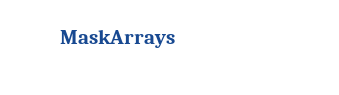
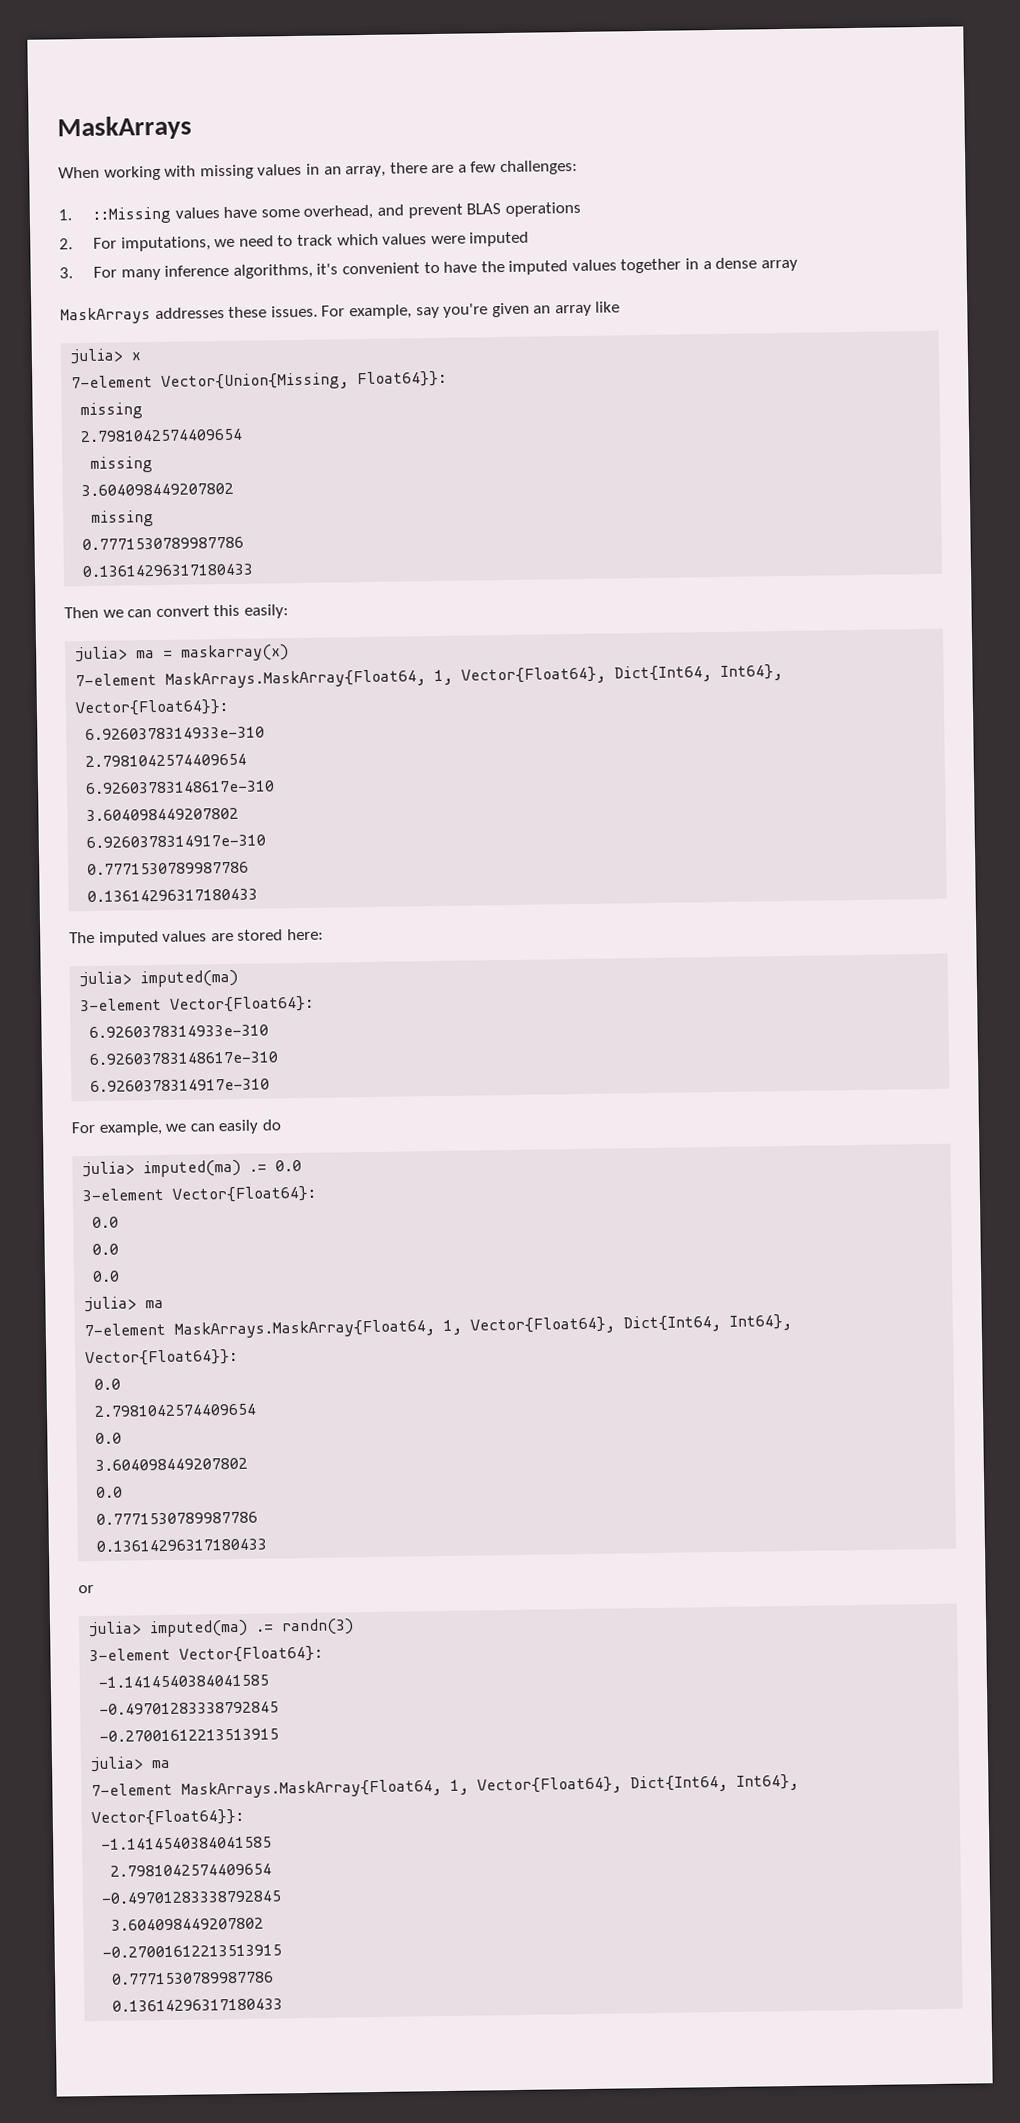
[60,29,175,48] MaskArrays -> [57,115,192,141] [58,159,579,181] [58,201,581,224] [59,231,530,252] [59,257,798,281] [60,301,621,325] [70,348,142,365] [71,370,448,391] [80,402,144,420] [80,428,244,443] [90,456,154,473] [81,482,235,497] [91,510,155,527] [82,536,245,551] [82,563,255,578] [64,604,289,619] [75,644,290,663] [75,664,784,689] [75,698,229,717] [85,726,266,741] [85,753,248,768] [85,780,276,795] [86,807,240,822] [86,834,267,849] [87,861,250,876] [87,888,259,903] [69,928,324,946] [79,969,239,988] [80,995,315,1013] [89,1024,270,1039] [89,1051,279,1066] [90,1078,271,1093] [71,1119,281,1136] [82,1159,303,1178] [82,1185,317,1203] [92,1216,120,1228] [92,1243,120,1255] [92,1270,121,1282] [84,1296,165,1313] [84,1313,793,1339] [85,1348,239,1367] [94,1378,122,1390] [94,1403,258,1417] [95,1432,123,1444] [95,1457,249,1471] [96,1486,124,1498] [96,1511,259,1525] [96,1538,268,1552] [78,1585,94,1594] [88,1618,355,1638] [89,1645,324,1663] [98,1674,270,1688] [99,1701,280,1715] [99,1728,280,1742] [90,1756,172,1773] [91,1773,800,1799] [91,1808,245,1827] [101,1836,273,1850] [110,1863,273,1877] [101,1890,282,1904] [111,1917,265,1931] [102,1944,283,1958] [112,1971,275,1985] [112,1998,284,2012] MaskArrays // When working with missing values in an array, there are a few challenges: // 1. ::Missing values have some overhead, and prevent BLAS operations // 2. For imputations, we need to track which values were imputed // 3. For many inference algorithms, it's convenient to have the imputed values together in a dense array // MaskArrays addresses these issues. For example, say you're given an array like // julia> x // 7-element Vector{Union{Missing, Float64}}: // missing // 2.7981042574409654 // missing // 3.604098449207802 // missing // 0.7771530789987786 // 0.13614296317180433 // Then we can convert this easily: // julia> ma = maskarray(x) // 7-element MaskArrays.MaskArray{Float64, 1, Vector{Float64}, Dict{Int64, Int64}, Vector{Float64}}: // 6.9260378314933e-310 // 2.7981042574409654 // 6.92603783148617e-310 // 3.604098449207802 // 6.9260378314917e-310 // 0.7771530789987786 // 0.13614296317180433 // The imputed values are stored here: // julia> imputed(ma) // 3-element Vector{Float64}: // 6.9260378314933e-310 // 6.92603783148617e-310 // 6.9260378314917e-310 // For example, we can easily do // julia> imputed(ma) .= 0.0 // 3-element Vector{Float64}: // 0.0 // 0.0 // 0.0 // julia> ma // 7-element MaskArrays.MaskArray{Float64, 1, Vector{Float64}, Dict{Int64, Int64}, Vector{Float64}}: // 0.0 // 2.7981042574409654 // 0.0 // 3.604098449207802 // 0.0 // 0.7771530789987786 // 0.13614296317180433 // or // julia> imputed(ma) .= randn(3) // 3-element Vector{Float64}: // -1.1414540384041585 // -0.49701283338792845 // -0.27001612213513915 // julia> ma // 7-element MaskArrays.MaskArray{Float64, 1, Vector{Float64}, Dict{Int64, Int64}, Vector{Float64}}: // -1.1414540384041585 // 2.7981042574409654 // -0.49701283338792845 // 3.604098449207802 // -0.27001612213513915 // 0.7771530789987786 // 0.13614296317180433

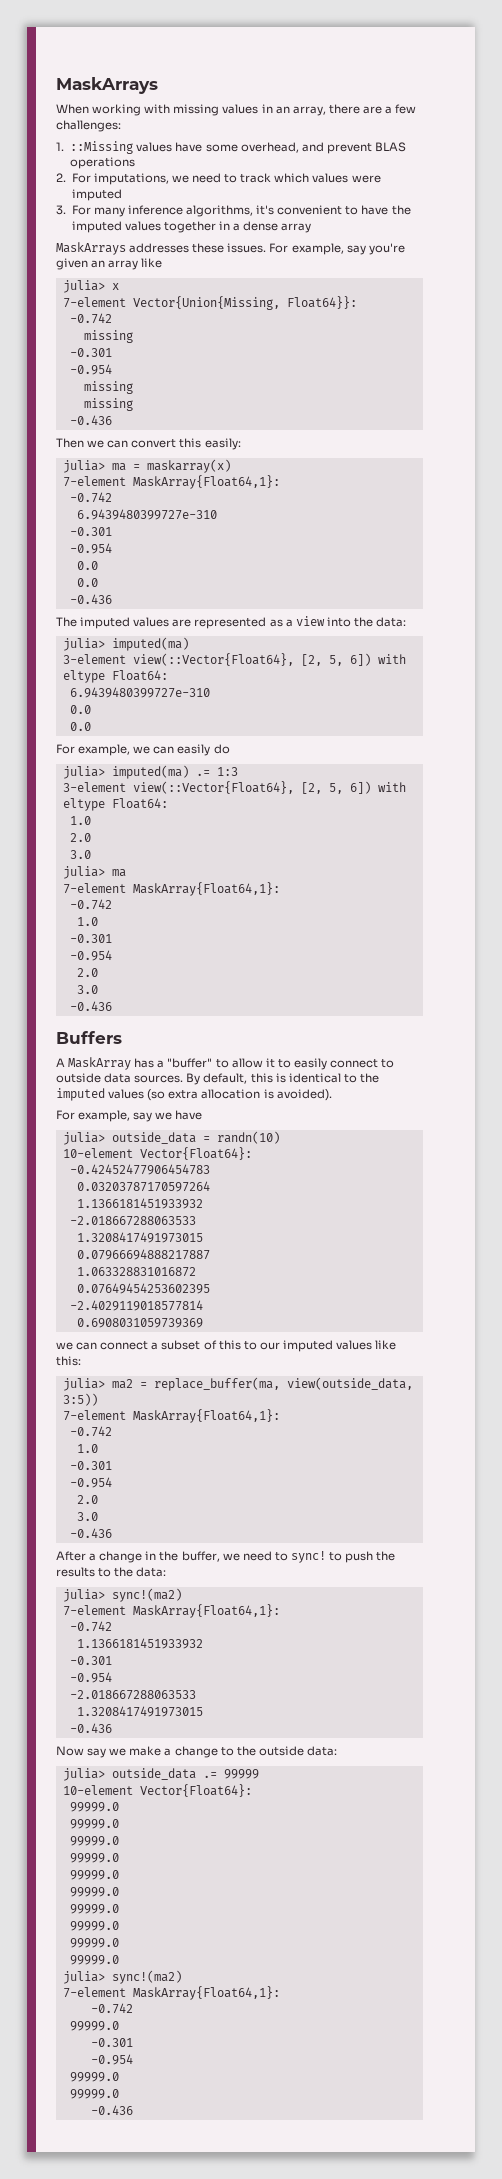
[80,402,144,420] [80,428,244,443] [90,456,154,473] [81,482,235,497] [91,510,155,527] [82,536,245,551] [82,563,255,578] missing // 2.7981042574409654 // missing // 3.604098449207802 // missing // 0.7771530789987786 // 0.13614296317180433 -> [69,313,112,324] [83,330,133,343] [69,348,112,357] [69,364,112,375] [83,381,133,394] [83,398,133,411] [69,415,112,425] -0.742 // missing // -0.301 // -0.954 // missing // missing // -0.436
[165,664,784,689] [75,698,229,717] [85,726,266,741] [85,753,248,768] [85,780,276,795] [86,807,240,822] [86,834,267,849] [87,861,250,876] [87,888,259,903] [69,928,324,946] [79,969,239,988] [80,995,315,1013] [89,1024,270,1039] [89,1051,279,1066] [90,1078,271,1093] MaskArrays.MaskArray{Float64, 1, Vector{Float64}, Dict{Int64, Int64}, Vector{Float64}}: // 6.9260378314933e-310 // 2.7981042574409654 // 6.92603783148617e-310 // 3.604098449207802 // 6.9260378314917e-310 // 0.7771530789987786 // 0.13614296317180433 // The imputed values are stored here: // julia> imputed(ma) // 3-element Vector{Float64}: // 6.9260378314933e-310 // 6.92603783148617e-310 // 6.9260378314917e-310 -> [132,475,280,489] [69,492,112,503] [76,509,217,520] [69,527,112,536] [69,543,112,554] [76,561,98,570] [76,578,98,587] [69,594,112,604] [56,616,407,629] [62,637,189,651] [62,653,406,666] [62,670,168,683] [69,687,210,698] [69,705,91,714] [69,722,91,731] MaskArray{Float64,1}: // -0.742 // 6.9439480399727e-310 // -0.301 // -0.954 // 0.0 // 0.0 // -0.436 // The imputed values are represented as a view into the data: // julia> imputed(ma) // 3-element view(::Vector{Float64}, [2, 5, 6]) with eltype Float64: // 6.9439480399727e-310 // 0.0 // 0.0
[275,1159,303,1172] [82,1185,317,1203] [92,1216,120,1228] [92,1243,120,1255] [92,1270,121,1282] [84,1296,165,1313] [84,1313,793,1339] [85,1348,239,1367] [94,1378,122,1390] [94,1403,258,1417] [95,1432,123,1444] [95,1457,249,1471] [96,1486,124,1498] [96,1511,259,1525] [96,1538,268,1552] [78,1585,94,1594] [88,1618,355,1638] [89,1645,324,1663] [98,1674,270,1688] [99,1701,280,1715] [99,1728,280,1742] [90,1756,172,1773] [91,1773,800,1799] [91,1808,245,1827] [101,1836,273,1850] [110,1863,273,1877] [101,1890,282,1904] [111,1917,265,1931] [102,1944,283,1958] [112,1971,275,1985] [112,1998,284,2012] 0.0 // 3-element Vector{Float64}: // 0.0 // 0.0 // 0.0 // julia> ma // 7-element MaskArrays.MaskArray{Float64, 1, Vector{Float64}, Dict{Int64, Int64}, Vector{Float64}}: // 0.0 // 2.7981042574409654 // 0.0 // 3.604098449207802 // 0.0 // 0.7771530789987786 // 0.13614296317180433 // or // julia> imputed(ma) .= randn(3) // 3-element Vector{Float64}: // -1.1414540384041585 // -0.49701283338792845 // -0.27001612213513915 // julia> ma // 7-element MaskArrays.MaskArray{Float64, 1, Vector{Float64}, Dict{Int64, Int64}, Vector{Float64}}: // -1.1414540384041585 // 2.7981042574409654 // -0.49701283338792845 // 3.604098449207802 // -0.27001612213513915 // 0.7771530789987786 // 0.13614296317180433 -> [216,767,238,776] [62,781,406,794] [62,798,168,811] [69,816,91,825] [69,833,91,842] [69,850,91,859] [62,866,126,879] [62,882,280,896] [69,899,112,910] [76,917,98,926] [69,934,112,943] [69,950,112,961] [76,968,98,977] [76,985,98,994] [69,1001,112,1011] [56,1031,122,1044] [56,1057,395,1070] [56,1073,379,1085] [56,1088,332,1101] [56,1110,203,1122] [62,1131,280,1145] [62,1147,252,1160] [69,1164,210,1175] [76,1181,210,1192] [76,1198,203,1209] [69,1216,196,1226] [76,1232,203,1243] [76,1249,210,1260] [76,1267,196,1277] [76,1283,210,1294] [69,1300,203,1311] [76,1318,203,1328] [56,1340,397,1352] [56,1356,81,1366] [62,1377,413,1391] [62,1393,98,1406] [62,1409,280,1423] [69,1426,112,1437] [76,1444,98,1453] [69,1461,112,1470] [69,1477,112,1488] [76,1495,98,1504] [76,1512,98,1521] [69,1528,112,1538] [56,1551,396,1563] [56,1567,167,1577] [62,1588,182,1602] [62,1604,280,1618] [69,1621,112,1632] [76,1638,203,1649] [69,1656,112,1665] [69,1672,112,1683] [69,1690,196,1700] [76,1706,203,1717] [69,1723,112,1733] [56,1746,337,1758] [62,1768,259,1781] [62,1784,252,1797] [69,1802,119,1812] [69,1819,119,1829] [69,1836,119,1846] [69,1853,119,1863] [69,1870,119,1880] [69,1887,119,1897] [69,1904,119,1914] [69,1921,119,1931] [69,1938,119,1948] [69,1955,119,1965] [62,1970,182,1984] [62,1986,280,2000] [90,2003,133,2014] [69,2021,119,2031] [90,2038,133,2047] [90,2054,133,2065] [69,2072,119,2082] [69,2089,119,2099] [90,2105,133,2115] 1:3 // 3-element view(::Vector{Float64}, [2, 5, 6]) with eltype Float64: // 1.0 // 2.0 // 3.0 // julia> ma // 7-element MaskArray{Float64,1}: // -0.742 // 1.0 // -0.301 // -0.954 // 2.0 // 3.0 // -0.436 // Buffers // A MaskArray has a "buffer" to allow it to easily connect to outside data sources. By default, this is identical to the imputed values (so extra allocation is avoided). // For example, say we have // julia> outside_data = randn(10) // 10-element Vector{Float64}: // -0.42452477906454783 // 0.03203787170597264 // 1.1366181451933932 // -2.018667288063533 // 1.3208417491973015 // 0.07966694888217887 // 1.063328831016872 // 0.07649454253602395 // -2.4029119018577814 // 0.6908031059739369 // we can connect a subset of this to our imputed values like this: // julia> ma2 = replace_buffer(ma, view(outside_data, 3:5)) // 7-element MaskArray{Float64,1}: // -0.742 // 1.0 // -0.301 // -0.954 // 2.0 // 3.0 // -0.436 // After a change in the buffer, we need to sync! to push the results to the data: // julia> sync!(ma2) // 7-element MaskArray{Float64,1}: // -0.742 // 1.1366181451933932 // -0.301 // -0.954 // -2.018667288063533 // 1.3208417491973015 // -0.436 // Now say we make a change to the outside data: // julia> outside_data .= 99999 // 10-element Vector{Float64}: // 99999.0 // 99999.0 // 99999.0 // 99999.0 // 99999.0 // 99999.0 // 99999.0 // 99999.0 // 99999.0 // 99999.0 // julia> sync!(ma2) // 7-element MaskArray{Float64,1}: // -0.742 // 99999.0 // -0.301 // -0.954 // 99999.0 // 99999.0 // -0.436

